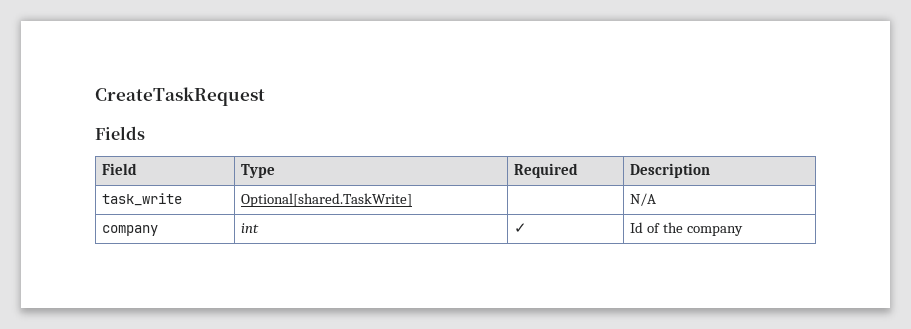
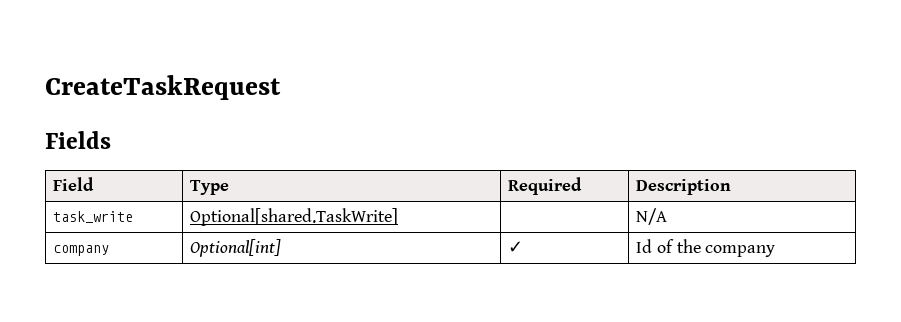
[241,223,260,233] int -> [190,239,282,257] Optional[int]

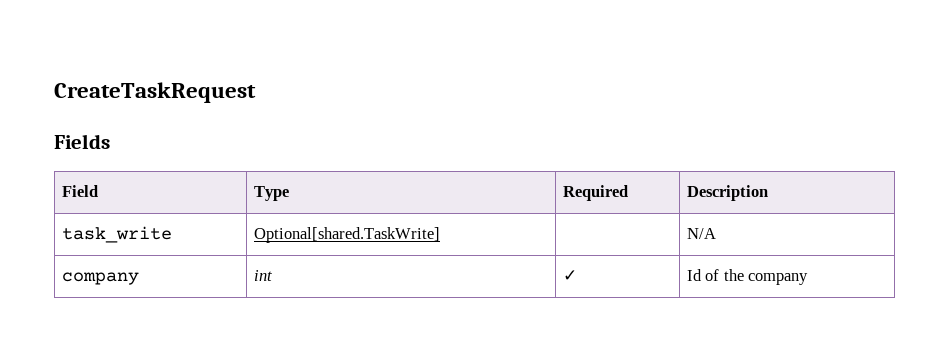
[190,239,282,257] Optional[int] -> [253,270,272,281] int

